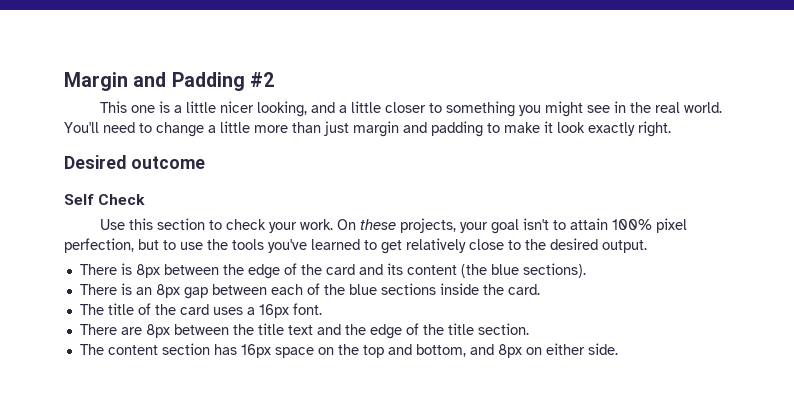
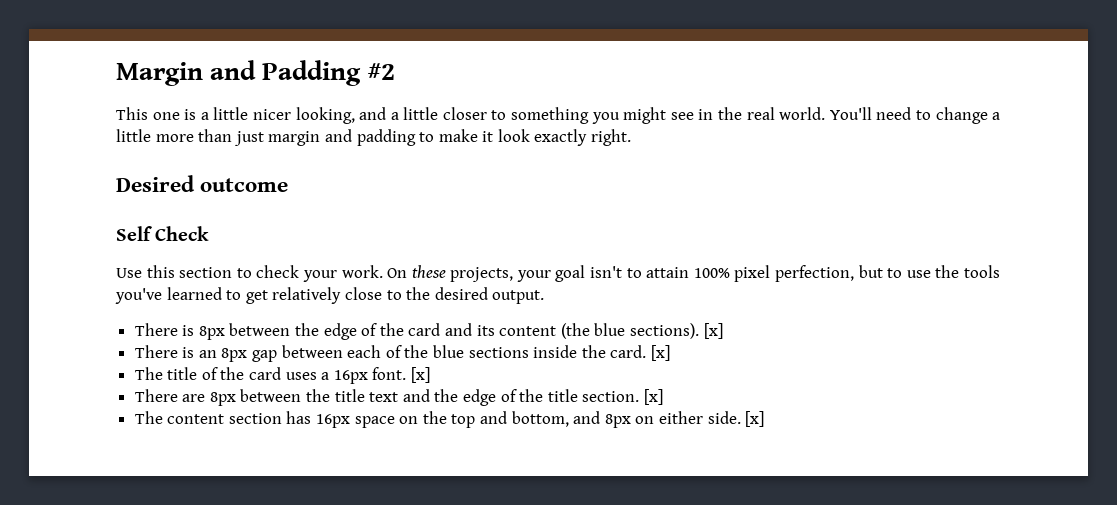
(586, 270) none -> [703,323,723,339] [x]
(540, 289) none -> [650,345,670,361] [x]
(322, 309) none -> [411,367,431,383] [x]
(529, 329) none -> [643,389,663,405] [x]
(618, 349) none -> [745,411,765,427] [x]

